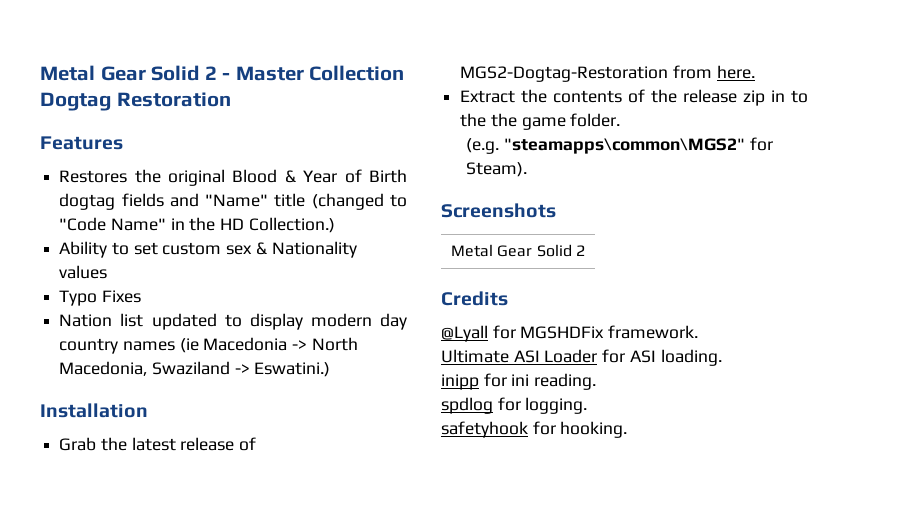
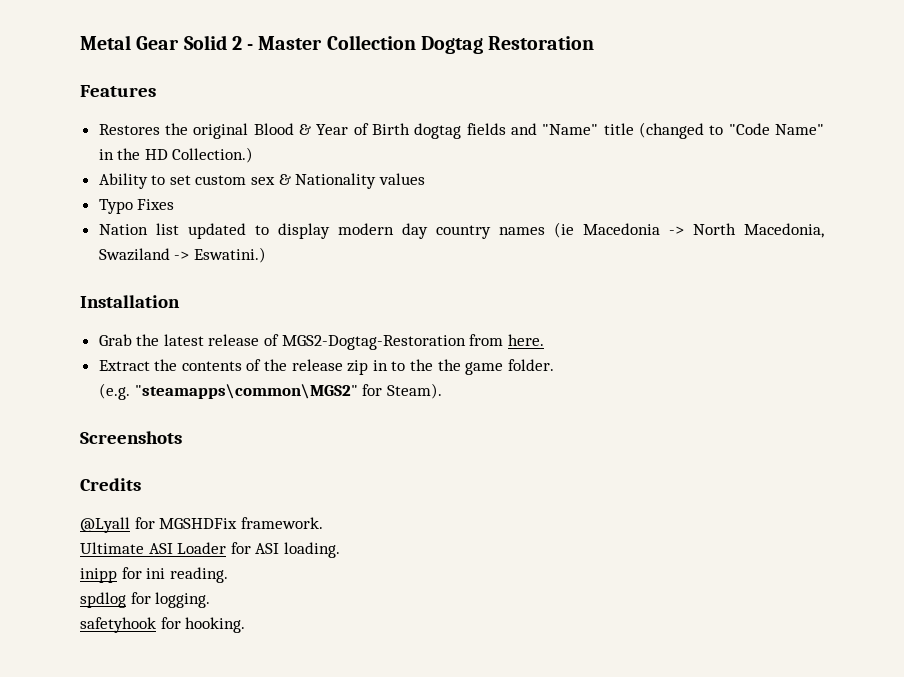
[451,244,585,257] // Metal Gear Solid 2 -> (182, 437) none

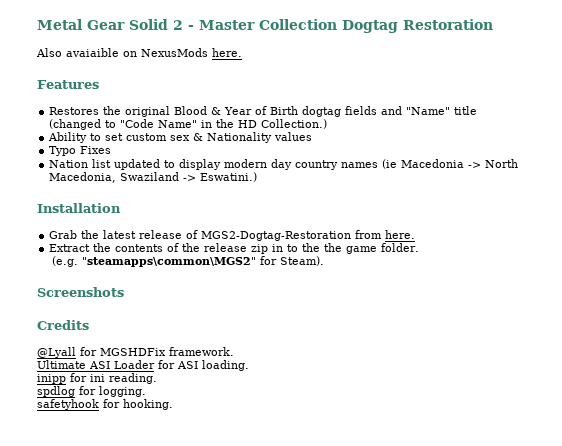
(595, 43) none -> [36,48,242,57] // Also avaiaible on NexusMods here.

